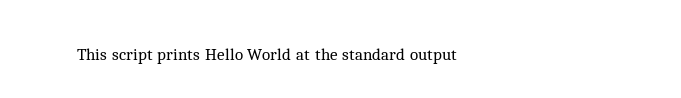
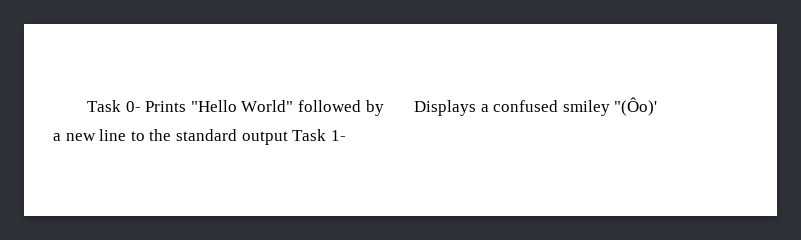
[77,48,457,64] This script prints Hello World at the standard output -> [87,100,384,116] [53,129,346,145] [414,97,658,116] Task 0- Prints "Hello World" followed by a new line to the standard output Task 1- Displays a confused smiley "(Ôo)'

